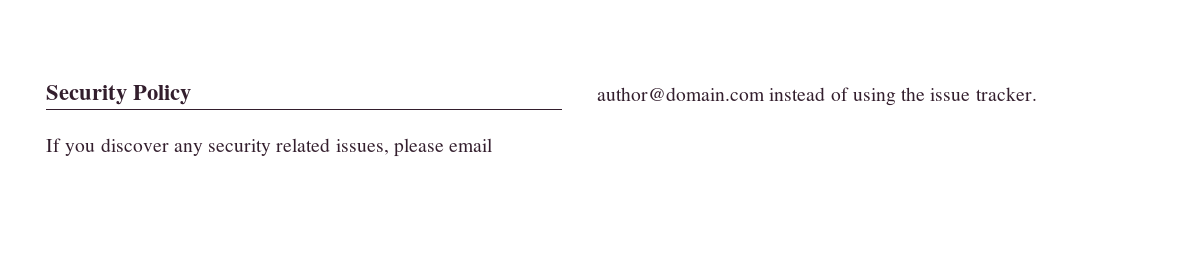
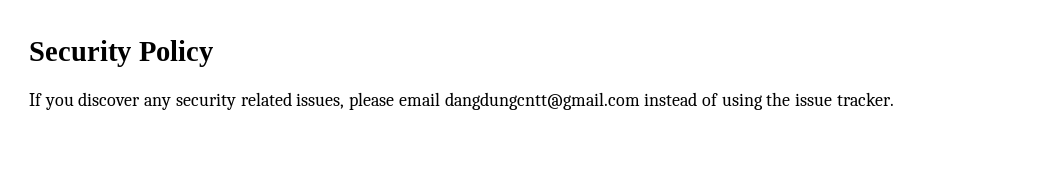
[597,87,765,101] author@domain.com -> [444,92,640,110] dangdungcntt@gmail.com

